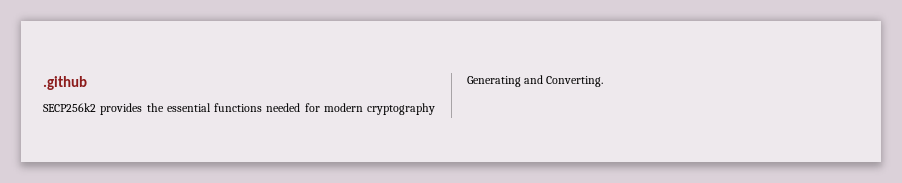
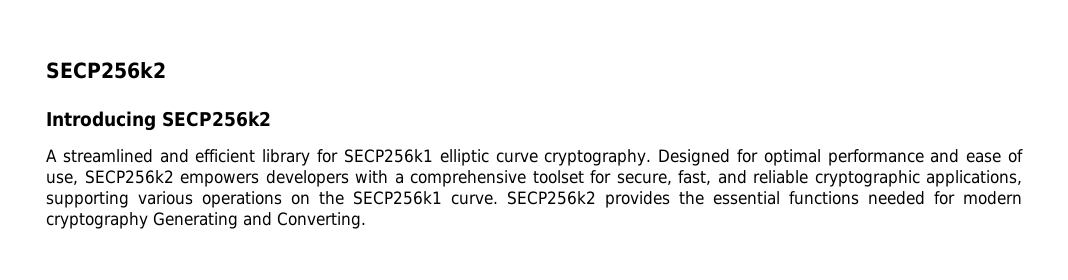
[43,76,87,90] .github // -> [46,62,166,79] [46,111,271,131] [46,149,1023,166] [46,170,1022,187] [46,191,498,208] SECP256k2 // Introducing SECP256k2 // A streamlined and efficient library for SECP256k1 elliptic curve cryptography. Designed for optimal performance and ease of use, SECP256k2 empowers developers with a comprehensive toolset for secure, fast, and reliable cryptographic applications, supporting various operations on the SECP256k1 curve.

